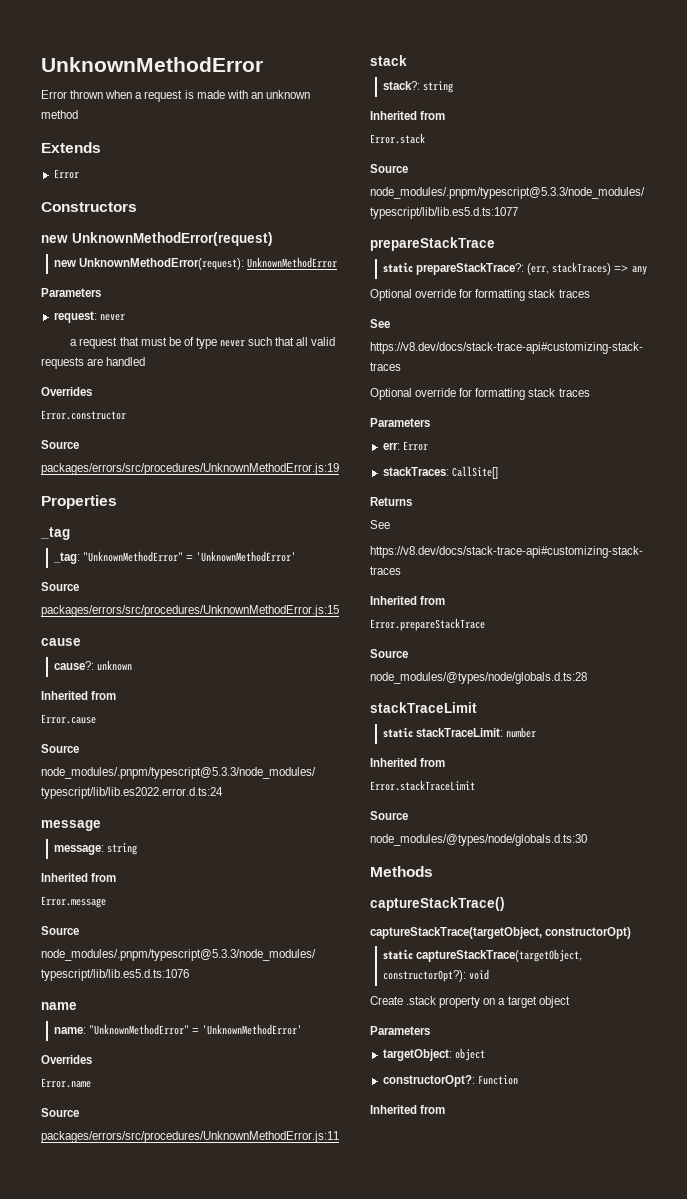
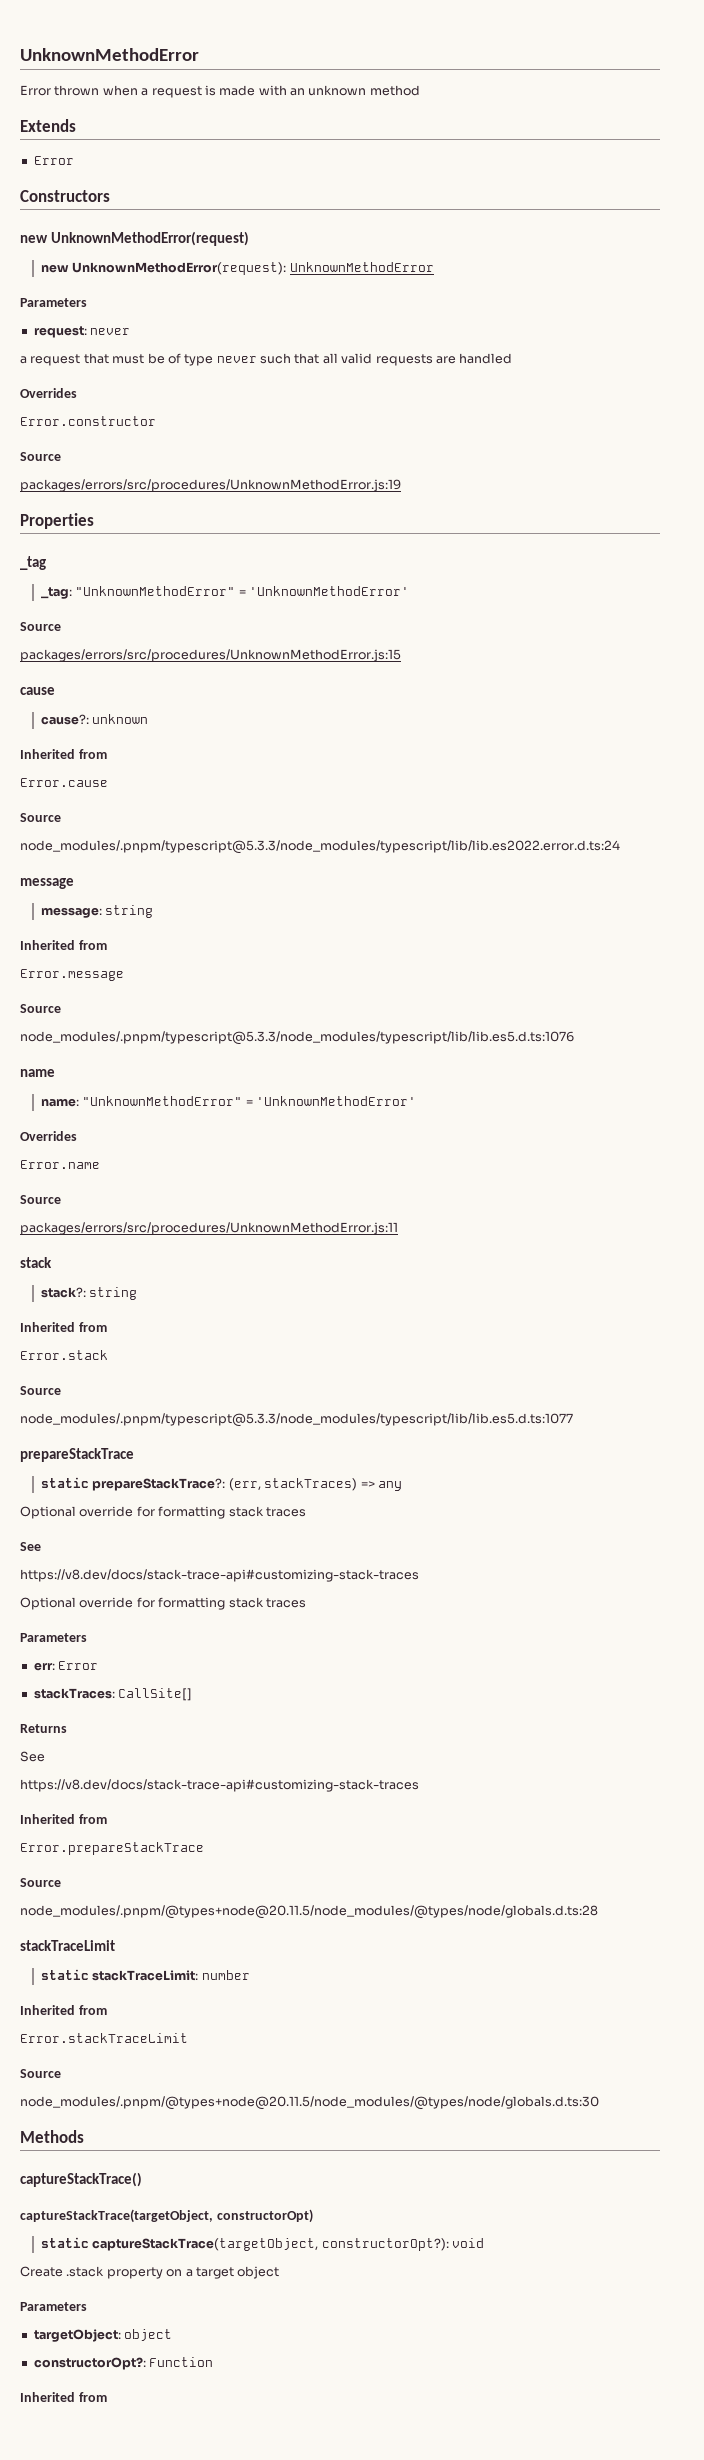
[370,672,587,684] node_modules/@types/node/globals.d.ts:28 -> [20,1905,598,1919] node_modules/.pnpm/@types+node@20.11.5/node_modules/@types/node/globals.d.ts:28
[370,834,587,846] node_modules/@types/node/globals.d.ts:30 -> [20,2096,599,2110] node_modules/.pnpm/@types+node@20.11.5/node_modules/@types/node/globals.d.ts:30

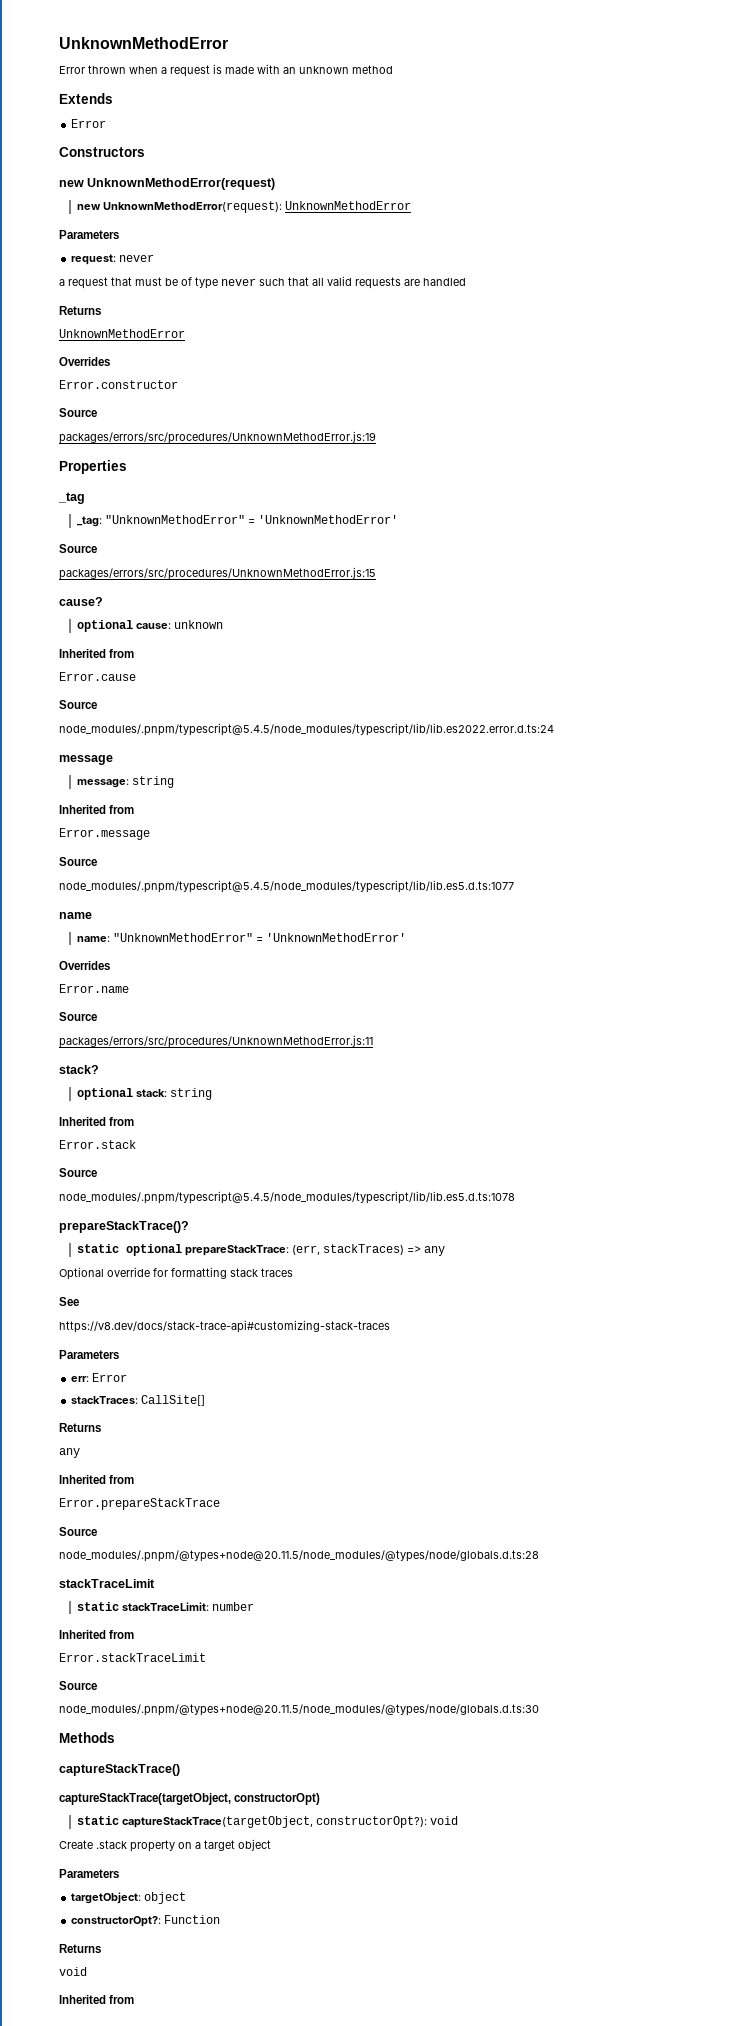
(513, 358) none -> [59,306,101,315] [59,329,185,338] // Returns // UnknownMethodError
[20,687,55,695] [41,714,90,725] cause // cause?: -> [59,597,103,606] [76,620,171,632] cause? // optional cause:
[20,840,620,854] node_modules/.pnpm/typescript@5.3.3/node_modules/typescript/lib/lib.es2022.error.d.ts:24 -> [59,723,554,736] node_modules/.pnpm/typescript@5.4.5/node_modules/typescript/lib/lib.es2022.error.d.ts:24
[20,1031,574,1045] node_modules/.pnpm/typescript@5.3.3/node_modules/typescript/lib/lib.es5.d.ts:1076 -> [59,880,514,893] node_modules/.pnpm/typescript@5.4.5/node_modules/typescript/lib/lib.es5.d.ts:1077
[20,1257,52,1268] [41,1287,87,1298] stack // stack?: -> [59,1065,99,1074] [76,1088,167,1100] stack? // optional stack:
[20,1413,573,1427] [20,1448,134,1462] [41,1477,226,1491] node_modules/.pnpm/typescript@5.3.3/node_modules/typescript/lib/lib.es5.d.ts:1077 // prepareStackTrace // static prepareStackTrace?: -> [59,1191,515,1204] [59,1221,189,1233] [76,1244,289,1256] node_modules/.pnpm/typescript@5.4.5/node_modules/typescript/lib/lib.es5.d.ts:1078 // prepareStackTrace()? // static optional prepareStackTrace:
[20,1597,306,1610] // Optional override for formatting stack traces -> (390, 1326) none
[20,1751,45,1762] [20,1779,419,1792] See // https://v8.dev/docs/stack-trace-api#customizing-stack-traces -> [59,1448,80,1458] any
(214, 2362) none -> [59,1944,101,1953] [59,1967,87,1976] // Returns // void

